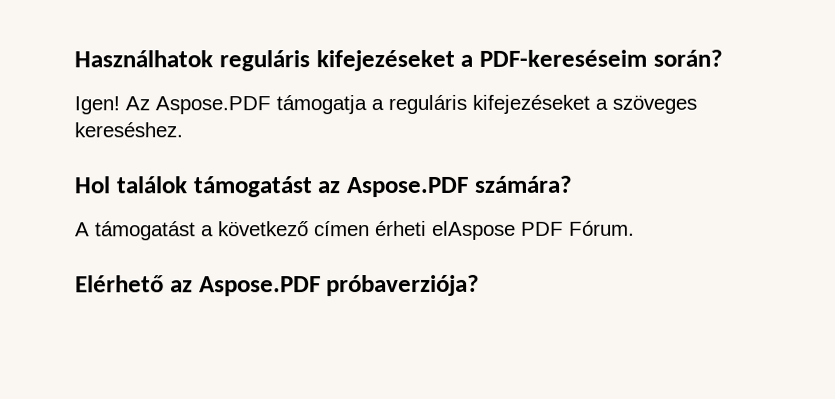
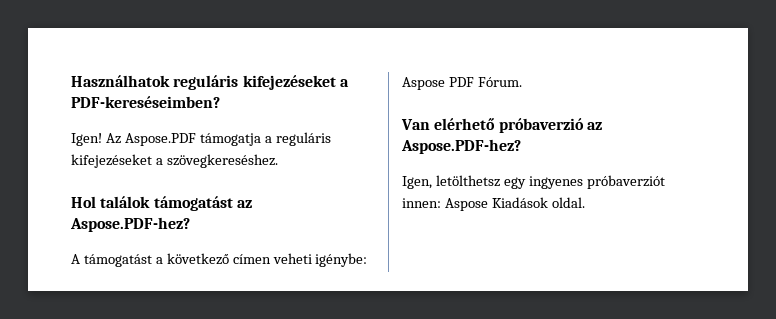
[479,49,723,67] PDF-kereséseim során? -> [71,96,220,108] PDF-kereséseimben?
[612,94,697,114] [74,122,183,138] szöveges kereséshez. -> [166,154,278,168] szövegkereséshez.
[346,175,572,198] Aspose.PDF számára? -> [70,217,190,232] Aspose.PDF-hez?
[375,220,516,240] érheti elAspose -> [272,253,368,267] [402,77,445,90] veheti igénybe: Aspose
[75,274,481,297] Elérhető az Aspose.PDF próbaverziója? -> [401,118,602,133] [401,139,521,154] [402,175,665,189] [402,197,585,211] Van elérhető próbaverzió az Aspose.PDF-hez? // Igen, letölthetsz egy ingyenes próbaverziót innen: Aspose Kiadások oldal.

